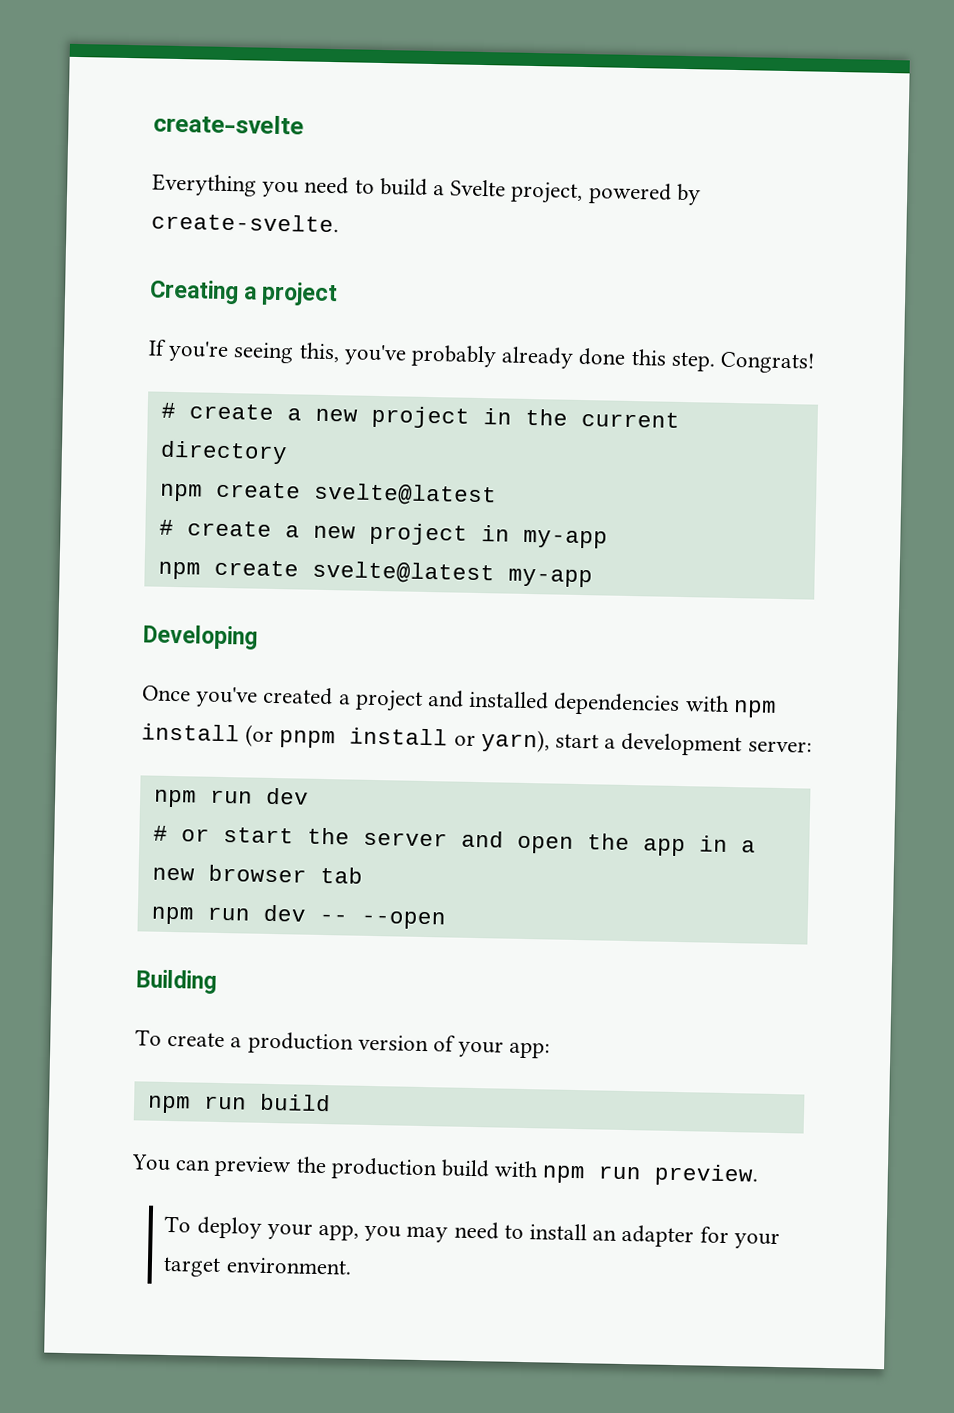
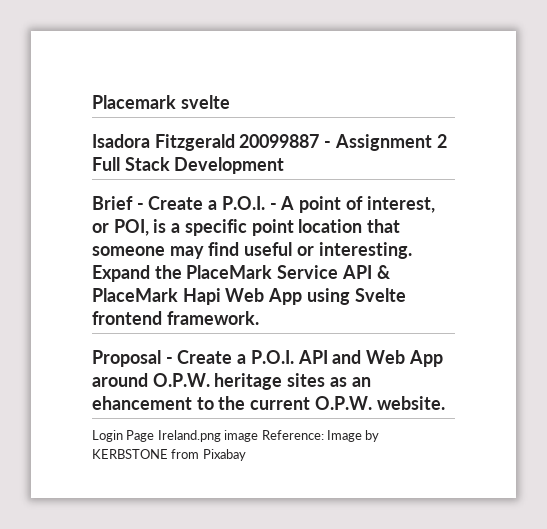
[153,113,304,135] [152,173,701,206] [151,212,339,233] [149,279,339,307] [148,339,817,374] [160,402,680,429] [159,440,288,465] [158,481,497,507] [158,519,608,549] [157,559,593,588] [143,624,258,650] [142,685,777,718] [141,723,812,757] [152,787,309,808] [152,825,756,857] [151,864,363,884] [150,904,446,930] [136,969,217,994] [135,1029,551,1059] [146,1093,331,1114] [131,1154,759,1187] [164,1215,780,1250] [163,1256,352,1278] create-svelte // Everything you need to build a Svelte project, powered by create-svelte. // Creating a project // If you're seeing this, you've probably already done this step. Congrats! // # create a new project in the current directory // npm create svelte@latest // # create a new project in my-app // npm create svelte@latest my-app // Developing // Once you've created a project and installed dependencies with npm install (or pnpm install or yarn), start a development server: // npm run dev // # or start the server and open the app in a new browser tab // npm run dev -- --open // Building // To create a production version of your app: // npm run build // You can preview the production build with npm run preview. // To deploy your app, you may need to install an adapter for your target environment. -> [92,95,230,109] [92,134,447,151] [92,157,285,174] [92,196,435,213] [92,219,401,236] [92,242,412,259] [92,265,390,282] [92,288,406,305] [92,311,259,325] [92,350,443,367] [92,373,371,390] [92,396,445,410] [92,430,380,442] [92,449,246,461] Placemark svelte // Isadora Fitzgerald 20099887 - Assignment 2 Full Stack Development // Brief - Create a P.O.I. - A point of interest, or POI, is a specific point location that someone may find useful or interesting. Expand the PlaceMark Service API & PlaceMark Hapi Web App using Svelte frontend framework. // Proposal - Create a P.O.I. API and Web App around O.P.W. heritage sites as an ehancement to the current O.P.W. website. // Login Page Ireland.png image Reference: Image by KERBSTONE from Pixabay

